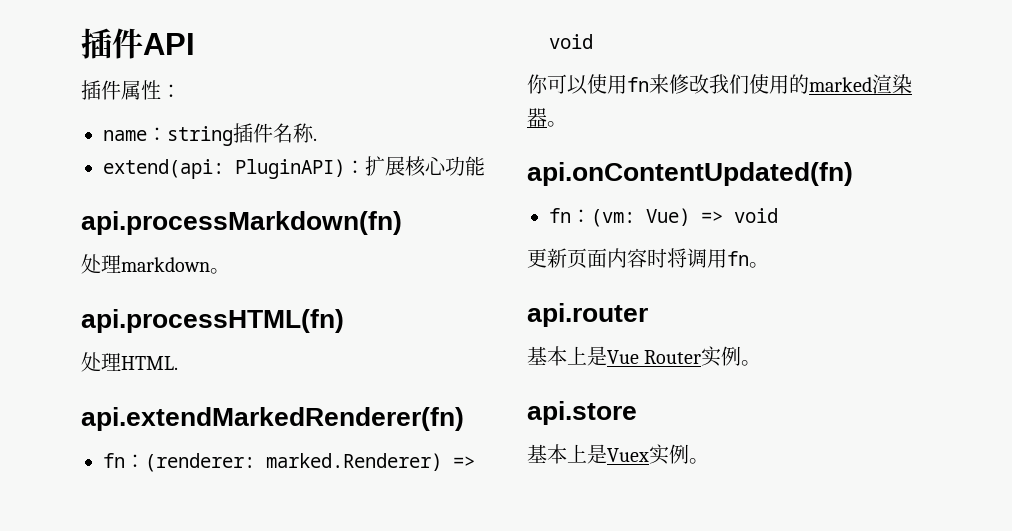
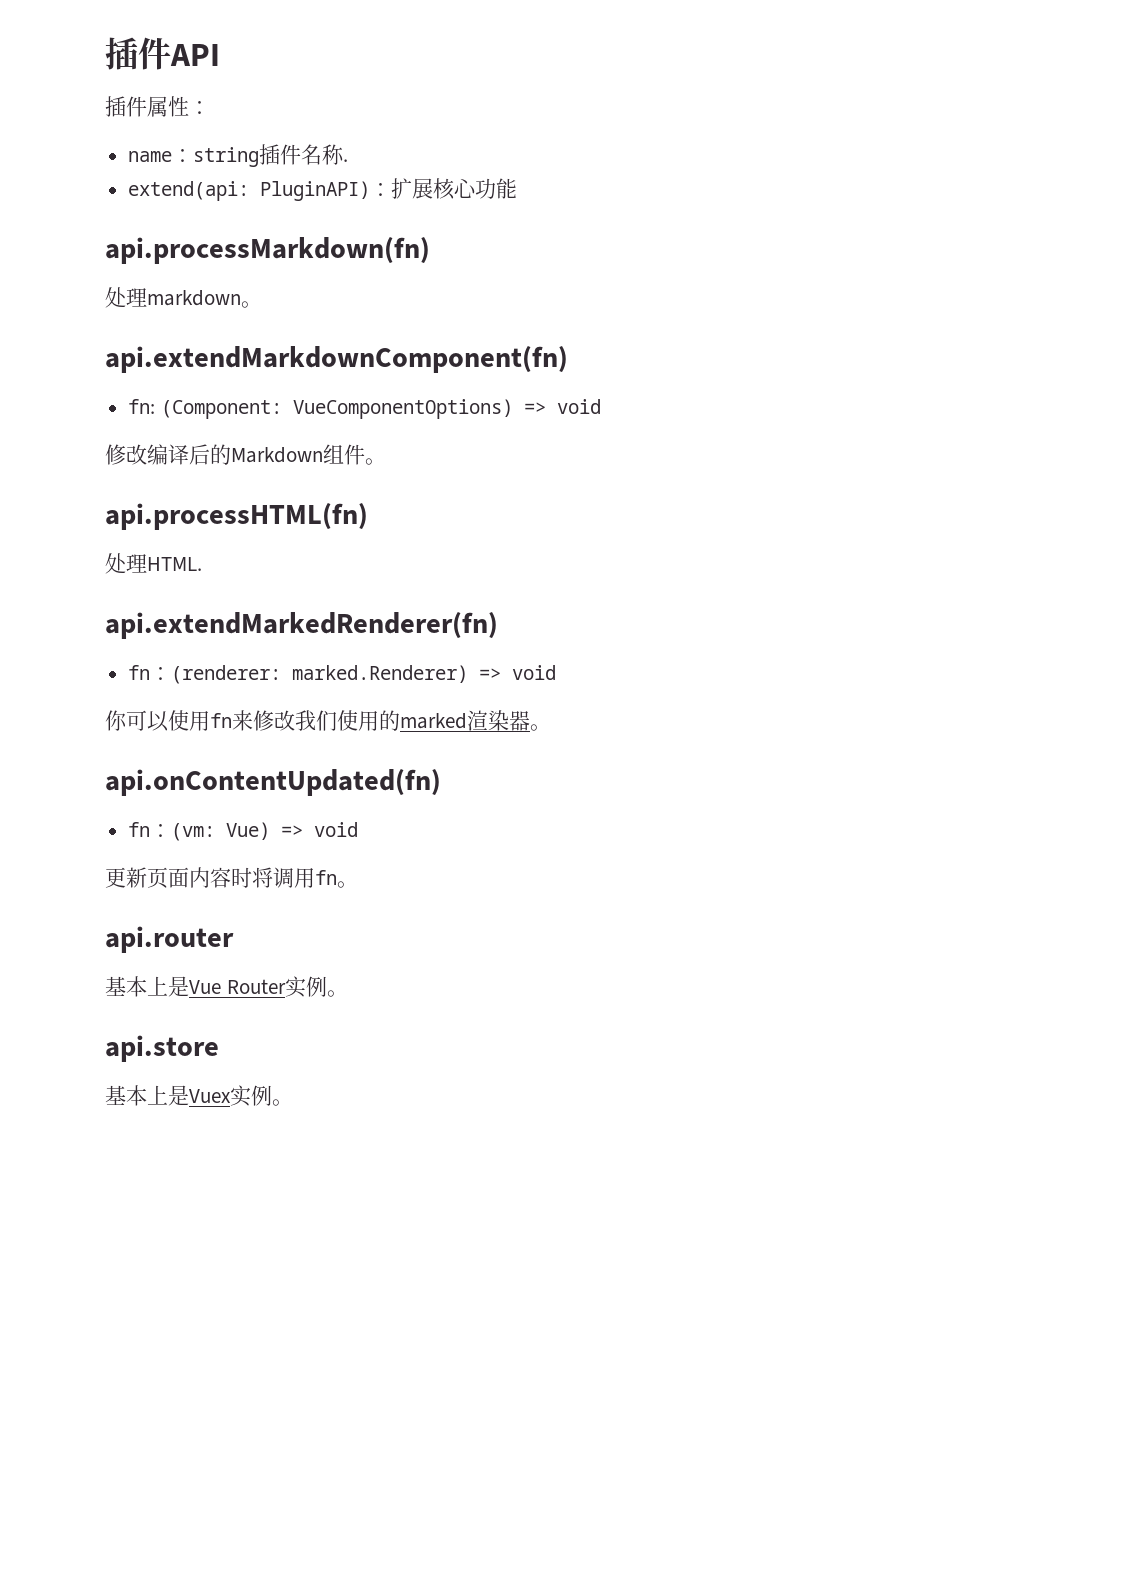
(230, 271) none -> [105,346,568,373] [128,399,601,419] [105,444,386,465] // api.extendMarkdownComponent(fn) // fn: (Component: VueComponentOptions) => void // 修改编译后的Markdown组件。

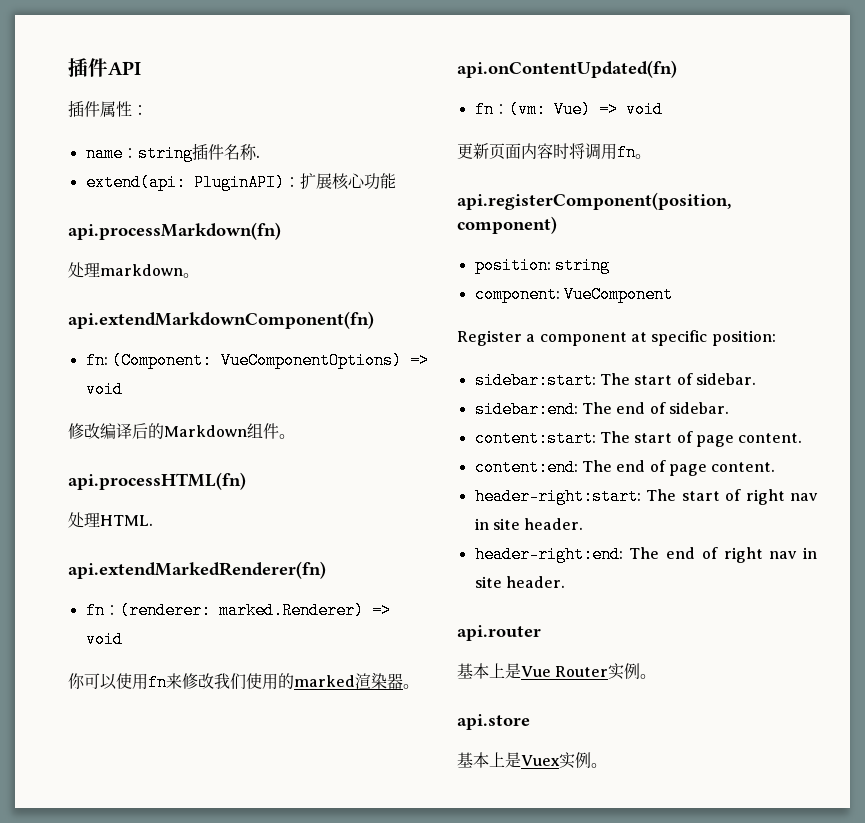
(358, 884) none -> [457,192,732,210] [457,216,557,234] [474,257,610,274] [474,286,673,303] [457,330,776,346] [474,372,756,389] [474,401,729,418] [474,430,803,447] [474,459,776,476] [474,488,818,505] [474,518,584,530] [474,546,817,563] [474,576,565,588] // api.registerComponent(position, component) // position: string // component: VueComponent // Register a component at specific position: // sidebar:start: The start of sidebar. // sidebar:end: The end of sidebar. // content:start: The start of page content. // content:end: The end of page content. // header-right:start: The start of right nav in site header. // header-right:end: The end of right nav in site header.

